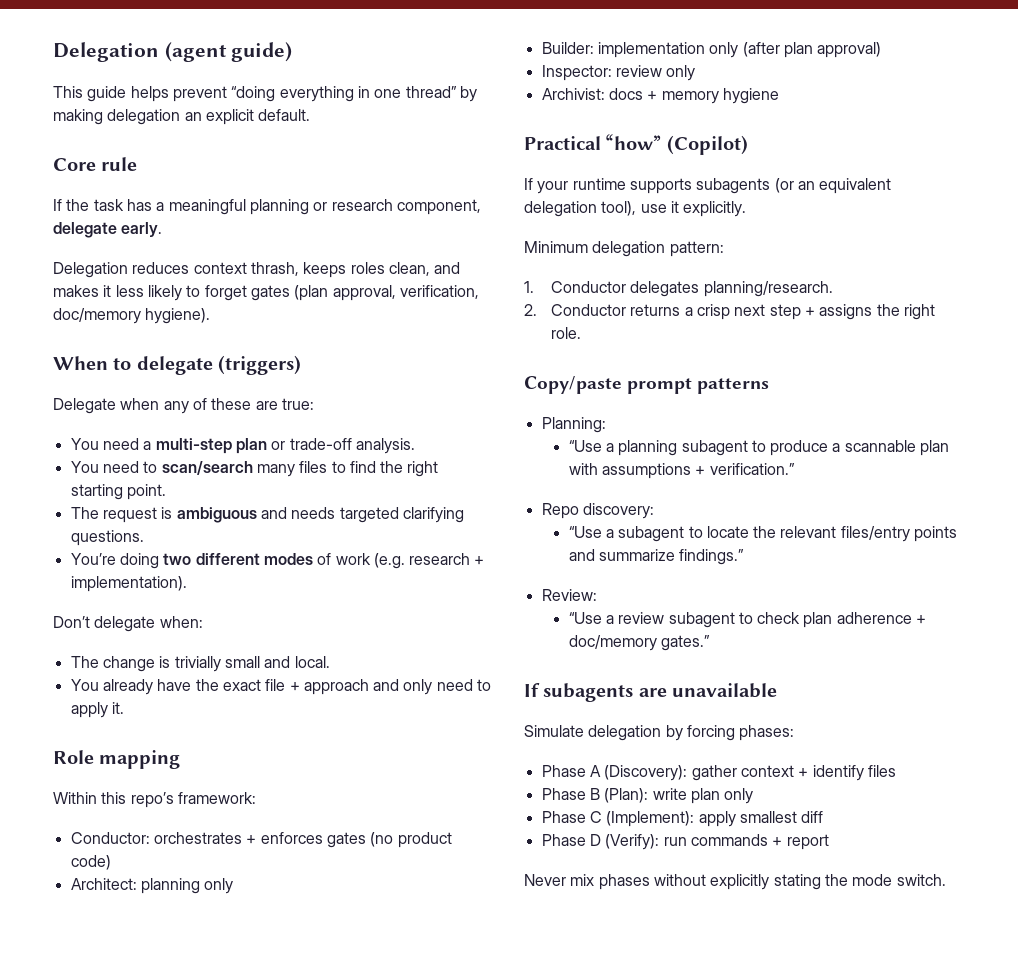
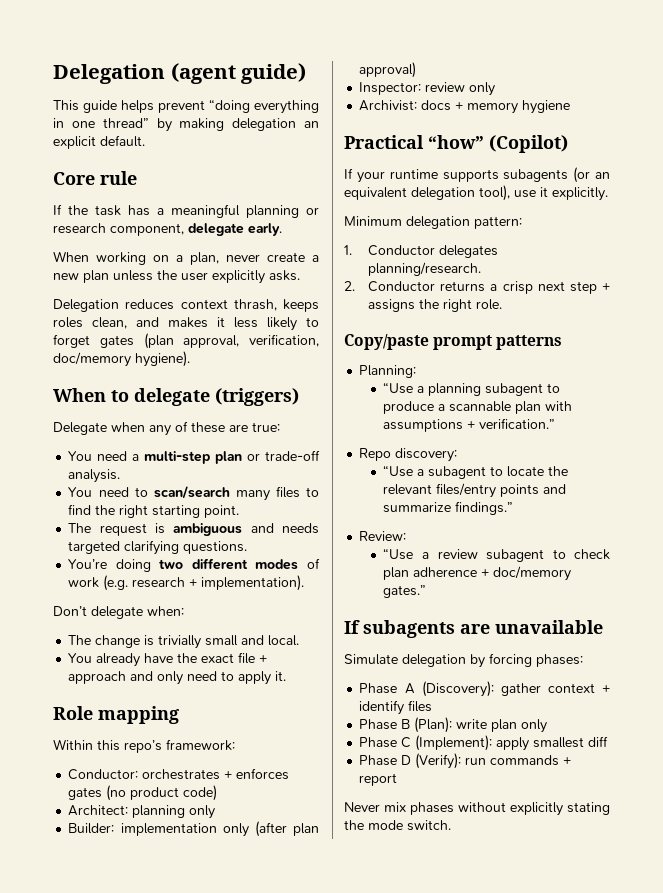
(163, 229) none -> [53,251,319,265] [53,270,300,284] // When working on a plan, never create a new plan unless the user explicitly asks.

